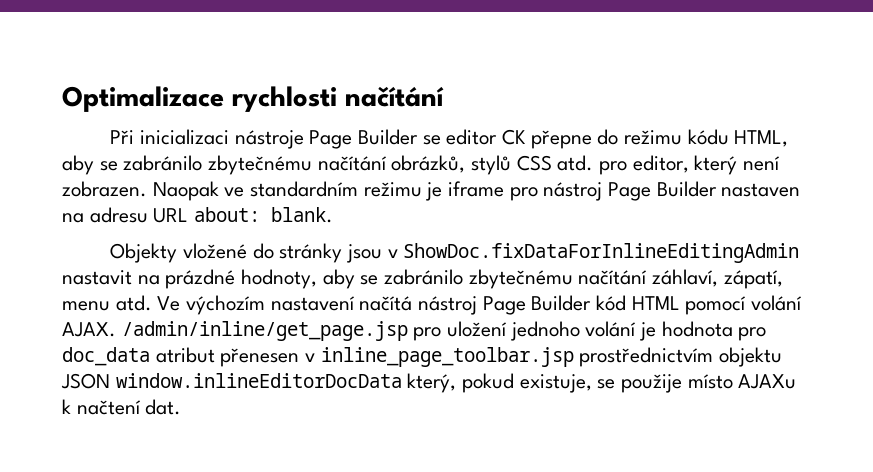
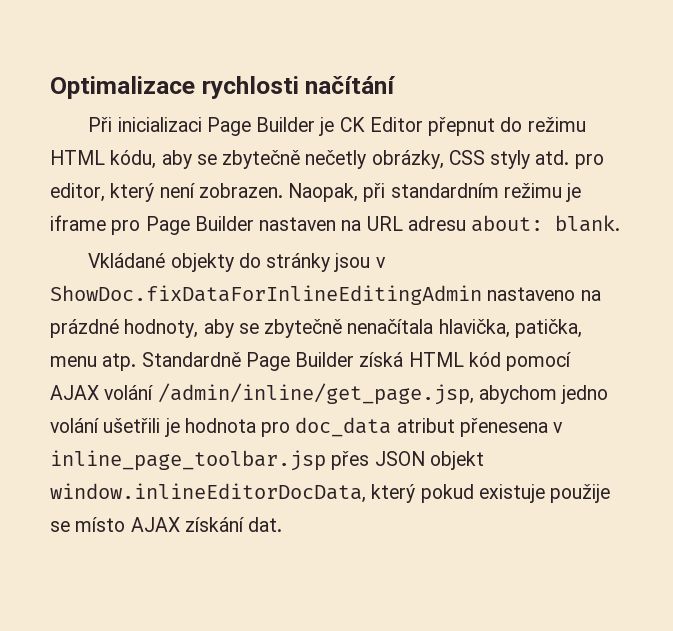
[234,129,789,149] [62,155,552,175] nástroje Page Builder se editor CK přepne do režimu kódu HTML, aby se zabránilo zbytečnému načítání obrázků, stylů CSS -> [206,117,586,136] [50,150,531,169] Page Builder je CK Editor přepnut do režimu HTML kódu, aby se zbytečně nečetly obrázky, CSS styly
[152,181,245,201] Naopak ve -> [288,183,386,202] Naopak, při
[543,182,603,201] nástroj -> (141, 227) none
[89,207,189,223] adresu URL -> [366,216,466,231] URL adresu
[110,243,247,263] Objekty vložené -> [88,253,234,272] Vkládané objekty
[62,270,132,285] nastavit -> [487,287,576,301] nastaveno
[384,269,783,289] [62,295,803,315] [62,321,637,341] zabránilo zbytečnému načítání záhlaví, zápatí, menu atd. Ve výchozím nastavení načítá nástroj Page Builder kód HTML pomocí volání AJAX. /admin/inline/get_page.jsp pro uložení jednoho volání -> [264,319,582,338] [50,352,572,371] [50,383,609,405] [50,418,161,433] zbytečně nenačítala hlavička, patička, menu atp. Standardně Page Builder získá HTML kód pomocí AJAX volání /admin/inline/get_page.jsp, abychom jedno volání ušetřili
[220,348,300,367] přenesen -> [459,418,548,437] přenesena
[579,347,783,367] [61,373,797,393] [62,399,141,415] prostřednictvím objektu JSON window.inlineEditorDocData který, pokud existuje, se použije místo AJAXu k načtení -> [331,451,484,470] [50,483,611,503] [50,517,244,532] přes JSON objekt window.inlineEditorDocData, který pokud existuje použije se místo AJAX získání

